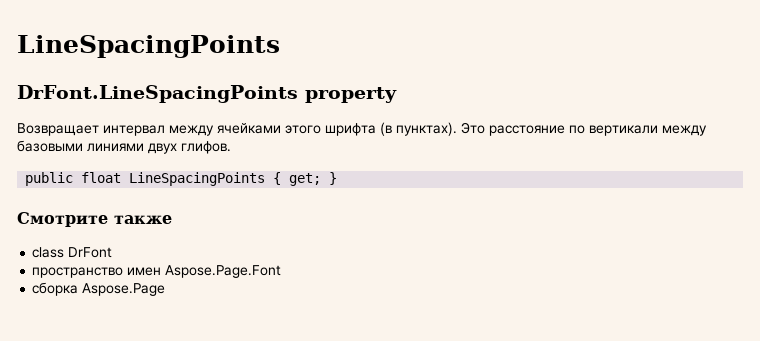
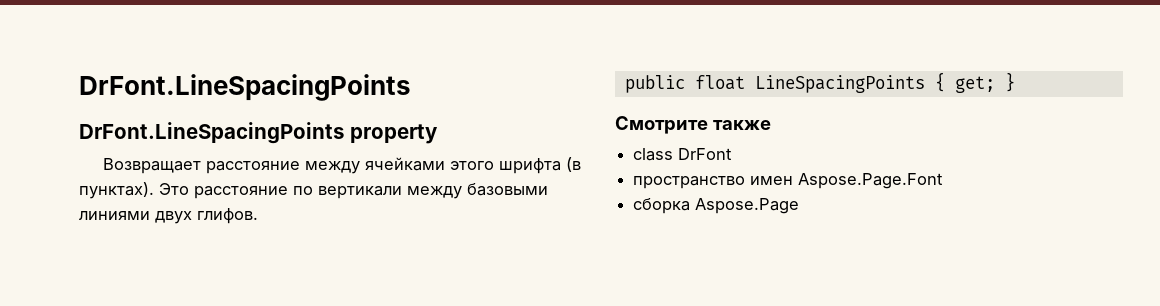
[17,35,280,58] LineSpacingPoints -> [79,74,411,101] DrFont.LineSpacingPoints
[103,125,165,136] интервал -> [206,161,301,174] расстояние

